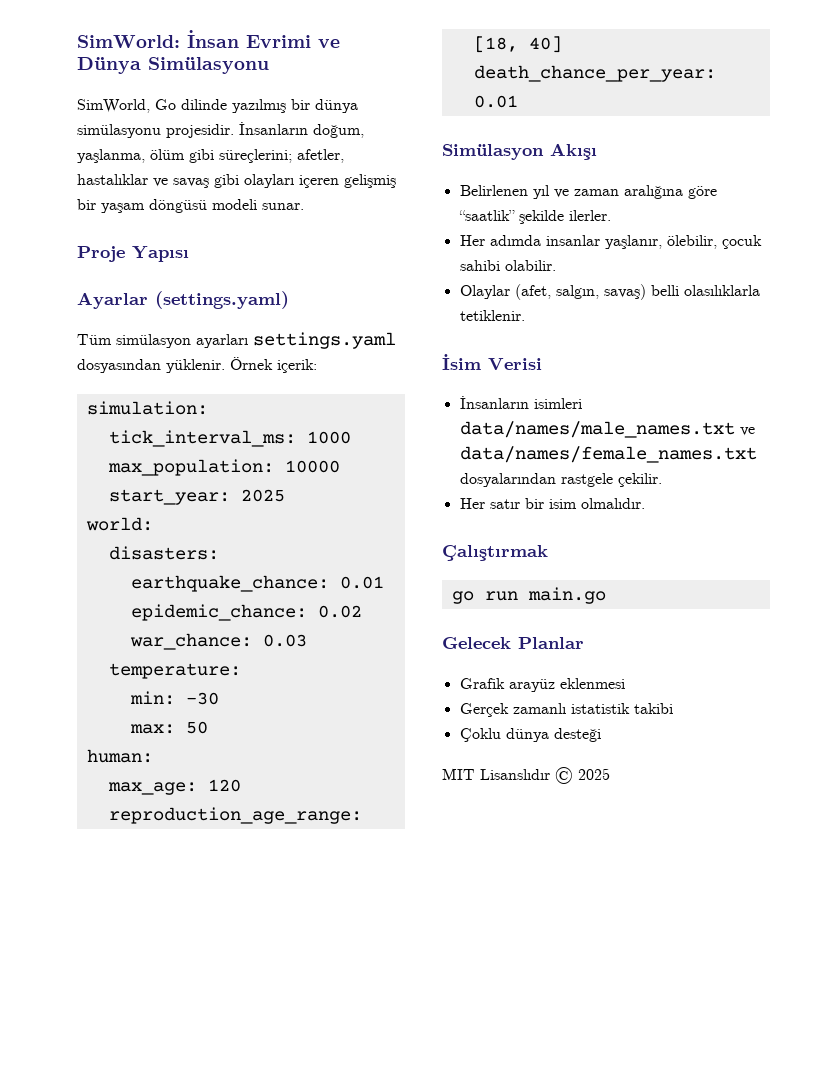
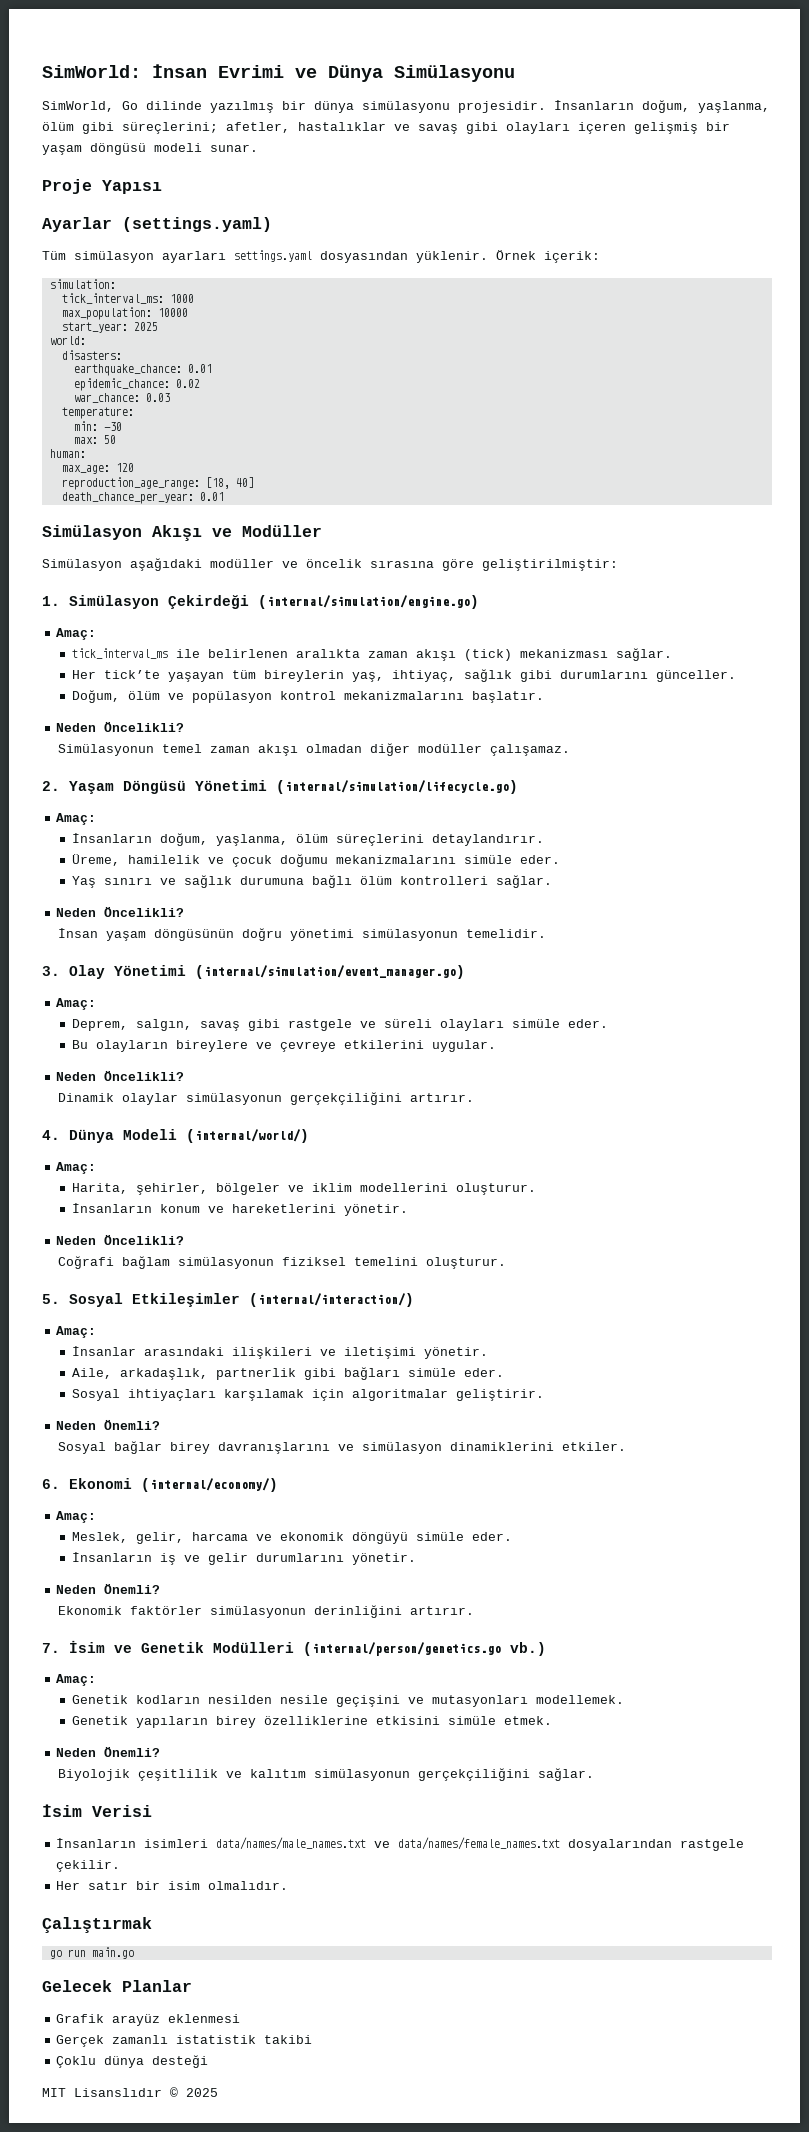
[459,185,717,199] [458,210,611,224] [459,235,762,249] [459,260,556,271] [459,284,760,300] [459,310,525,321] // Belirlenen yıl ve zaman aralığına göre “saatlik” şekilde ilerler. // Her adımda insanlar yaşlanır, ölebilir, çocuk sahibi olabilir. // Olaylar (afet, salgın, savaş) belli olasılıklarla tetiklenir. -> [212,525,322,537] [42,558,618,571] [42,595,479,609] [56,628,97,640] [71,648,672,661] [71,669,736,682] [71,690,544,703] [56,721,185,732] [57,743,570,756] [42,780,518,794] [56,813,97,825] [71,833,544,846] [71,854,560,867] [71,875,552,888] [56,906,185,917] [57,928,546,941] [42,965,465,979] [56,998,97,1010] [71,1019,608,1031] [71,1040,496,1052] [56,1070,185,1081] [57,1092,474,1105] [42,1129,309,1143] [56,1162,97,1174] [71,1183,536,1195] [71,1203,408,1216] [56,1234,185,1245] [57,1256,506,1269] [42,1293,414,1307] [56,1326,97,1338] [71,1346,488,1359] [71,1367,504,1380] [71,1389,544,1401] [56,1419,161,1430] [57,1441,626,1454] [42,1478,278,1492] [56,1511,97,1523] [71,1532,512,1544] [71,1552,416,1565] [56,1583,161,1594] [57,1605,474,1618] [42,1640,546,1656] [56,1674,97,1686] [71,1695,624,1707] [71,1716,552,1728] [56,1746,161,1757] [57,1768,594,1781] ve Modüller // Simülasyon aşağıdaki modüller ve öncelik sırasına göre geliştirilmiştir: // 1. Simülasyon Çekirdeği (internal/simulation/engine.go) // Amaç: // tick_interval_ms ile belirlenen aralıkta zaman akışı (tick) mekanizması sağlar. // Her tick’te yaşayan tüm bireylerin yaş, ihtiyaç, sağlık gibi durumlarını günceller. // Doğum, ölüm ve popülasyon kontrol mekanizmalarını başlatır. // Neden Öncelikli? // Simülasyonun temel zaman akışı olmadan diğer modüller çalışamaz. // 2. Yaşam Döngüsü Yönetimi (internal/simulation/lifecycle.go) // Amaç: // İnsanların doğum, yaşlanma, ölüm süreçlerini detaylandırır. // Üreme, hamilelik ve çocuk doğumu mekanizmalarını simüle eder. // Yaş sınırı ve sağlık durumuna bağlı ölüm kontrolleri sağlar. // Neden Öncelikli? // İnsan yaşam döngüsünün doğru yönetimi simülasyonun temelidir. // 3. Olay Yönetimi (internal/simulation/event_manager.go) // Amaç: // Deprem, salgın, savaş gibi rastgele ve süreli olayları simüle eder. // Bu olayların bireylere ve çevreye etkilerini uygular. // Neden Öncelikli? // Dinamik olaylar simülasyonun gerçekçiliğini artırır. // 4. Dünya Modeli (internal/world/) // Amaç: // Harita, şehirler, bölgeler ve iklim modellerini oluşturur. // İnsanların konum ve hareketlerini yönetir. // Neden Öncelikli? // Coğrafi bağlam simülasyonun fiziksel temelini oluşturur. // 5. Sosyal Etkileşimler (internal/interaction/) // Amaç: // İnsanlar arasındaki ilişkileri ve iletişimi yönetir. // Aile, arkadaşlık, partnerlik gibi bağları simüle eder. // Sosyal ihtiyaçları karşılamak için algoritmalar geliştirir. // Neden Önemli? // Sosyal bağlar birey davranışlarını ve simülasyon dinamiklerini etkiler. // 6. Ekonomi (internal/economy/) // Amaç: // Meslek, gelir, harcama ve ekonomik döngüyü simüle eder. // İnsanların iş ve gelir durumlarını yönetir. // Neden Önemli? // Ekonomik faktörler simülasyonun derinliğini artırır. // 7. İsim ve Genetik Modülleri (internal/person/genetics.go vb.) // Amaç: // Genetik kodların nesilden nesile geçişini ve mutasyonları modellemek. // Genetik yapıların birey özelliklerine etkisini simüle etmek. // Neden Önemli? // Biyolojik çeşitlilik ve kalıtım simülasyonun gerçekçiliğini sağlar.

